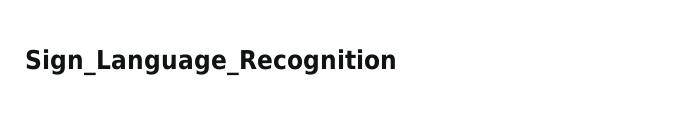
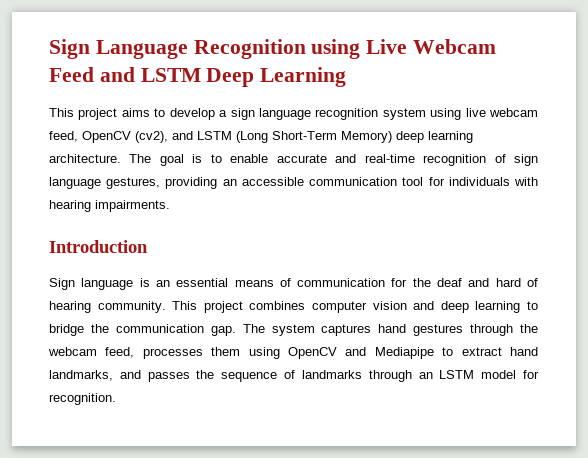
[25,49,397,76] Sign_Language_Recognition -> [49,39,497,59] [49,67,347,87] [49,108,538,120] [49,131,473,143] [49,154,538,166] [49,177,538,189] [49,200,170,212] [49,240,148,253] [49,278,539,290] [49,301,539,313] [49,324,538,336] [48,347,538,359] [49,370,539,382] [49,393,116,405] Sign Language Recognition using Live Webcam Feed and LSTM Deep Learning // This project aims to develop a sign language recognition system using live webcam feed, OpenCV (cv2), and LSTM (Long Short-Term Memory) deep learning architecture. The goal is to enable accurate and real-time recognition of sign language gestures, providing an accessible communication tool for individuals with hearing impairments. // Introduction // Sign language is an essential means of communication for the deaf and hard of hearing community. This project combines computer vision and deep learning to bridge the communication gap. The system captures hand gestures through the webcam feed, processes them using OpenCV and Mediapipe to extract hand landmarks, and passes the sequence of landmarks through an LSTM model for recognition.

